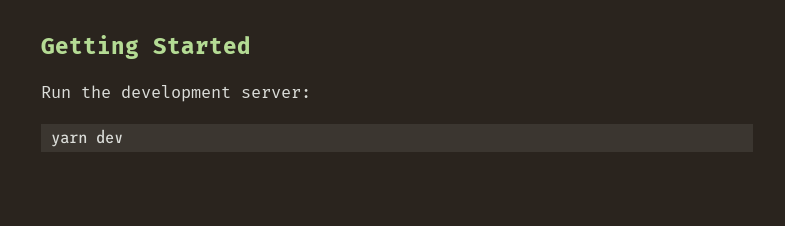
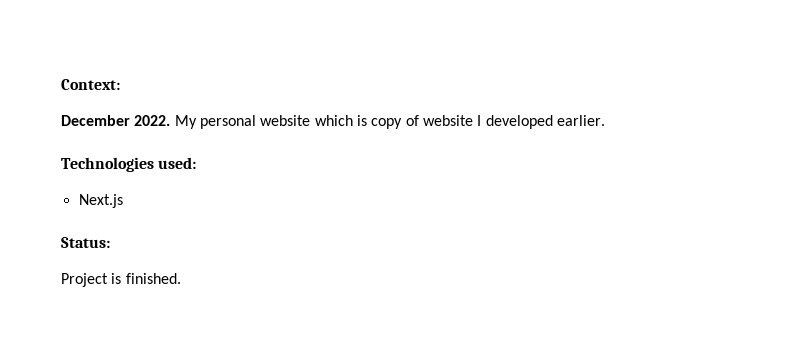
[41,35,251,59] [41,85,311,102] [50,129,123,147] Getting Started // Run the development server: // yarn dev -> [61,79,120,90] [61,115,605,129] [61,157,197,172] [78,194,123,208] [61,237,110,248] [61,273,181,287] Context: // December 2022. My personal website which is copy of website I developed earlier. // Technologies used: // Next.js // Status: // Project is finished.

